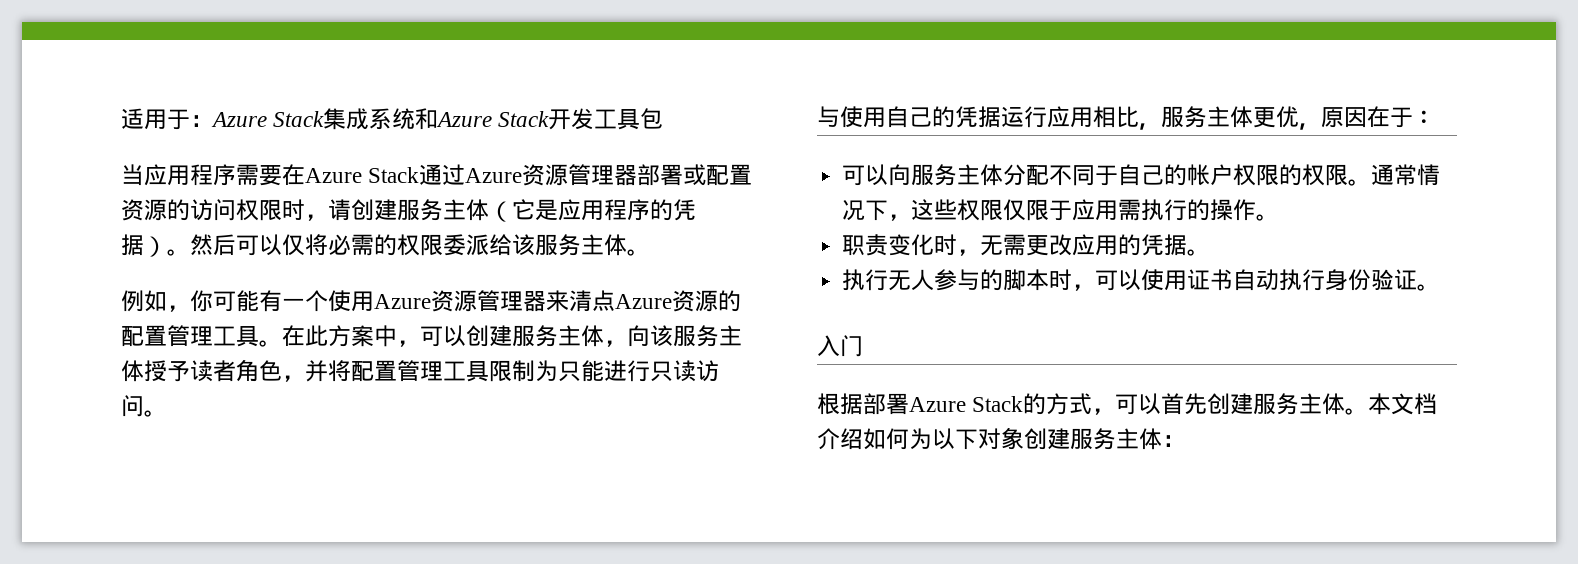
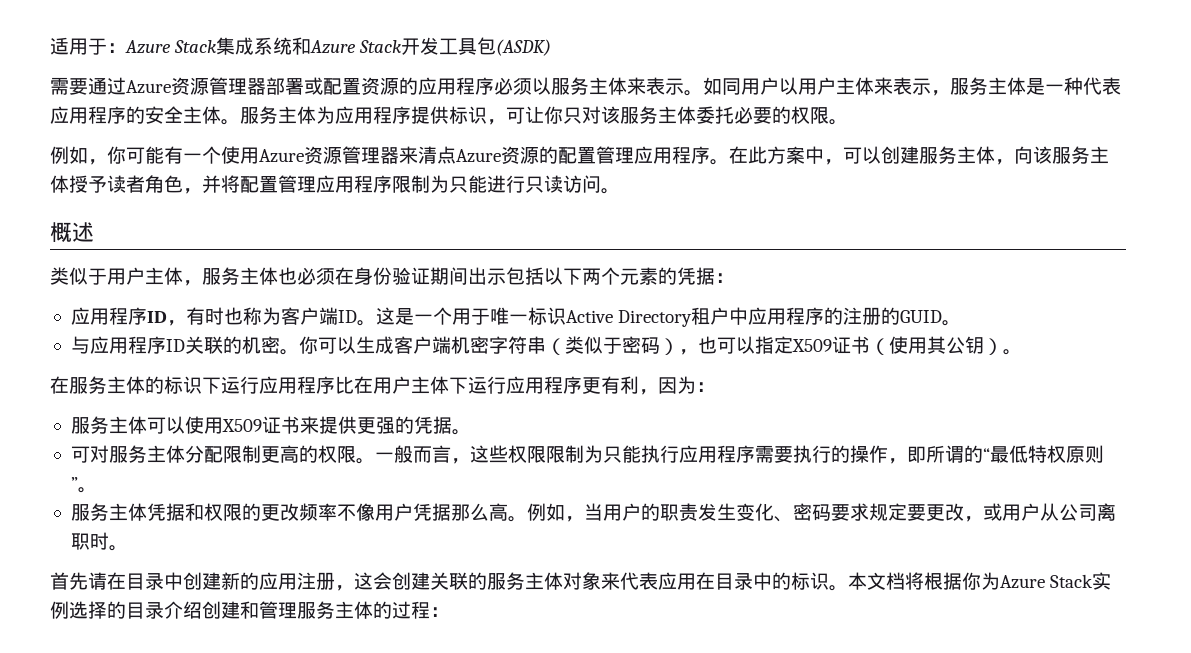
[121,164,420,186] // 当应用程序需要在Azure Stack -> [496,39,552,56] [50,77,88,95] (ASDK) // 需要
[190,199,696,222] [121,234,627,257] 访问权限时，请创建服务主体（它是应用程序的凭据）。然后可以仅将必需的权限委派给该服务主体 -> [418,77,1121,96] [50,106,829,125] 应用程序必须以服务主体来表示。如同用户以用户主体来表示，服务主体是一种代表应用程序的安全主体。服务主体为应用程序提供标识，可让你只对该服务主体委托必要的权限
[213,326,259,347] 工具 -> [634,146,710,164] 应用程序
[443,361,489,382] 工具 -> [316,175,392,193] 应用程序
[817,106,1435,130] [842,164,1441,186] [842,199,1280,221] [842,234,1211,256] [842,269,1441,291] [817,335,863,357] [817,393,1438,415] [817,427,1162,450] 与使用自己的凭据运行应用相比，服务主体更优，原因在于： // 可以向服务主体分配不同于自己的帐户权限的权限。通常情况下，这些权限仅限于应用需执行的操作。 // 职责变化时，无需更改应用的凭据。 // 执行无人参与的脚本时，可以使用证书自动执行身份验证。 // 入门 // 根据部署Azure Stack的方式，可以首先创建服务主体。本文档介绍如何为以下对象创建服务主体 -> [50,222,94,242] [50,267,734,286] [70,307,962,327] [70,336,1022,355] [50,376,715,395] [70,416,471,435] [70,445,1104,464] [70,477,97,493] [70,503,1116,522] [70,532,128,551] [50,572,1112,591] [50,601,430,619] 概述 // 类似于用户主体，服务主体也必须在身份验证期间出示包括以下两个元素的凭据： // 应用程序ID，有时也称为客户端ID。这是一个用于唯一标识Active Directory租户中应用程序的注册的GUID。 // 与应用程序ID关联的机密。你可以生成客户端机密字符串（类似于密码），也可以指定X509证书（使用其公钥）。 // 在服务主体的标识下运行应用程序比在用户主体下运行应用程序更有利，因为： // 服务主体可以使用X509证书来提供更强的凭据。 // 可对服务主体分配限制更高的权限。一般而言，这些权限限制为只能执行应用程序需要执行的操作，即所谓的“最低特权原则”。 // 服务主体凭据和权限的更改频率不像用户凭据那么高。例如，当用户的职责发生变化、密码要求规定要更改，或用户从公司离职时。 // 首先请在目录中创建新的应用注册，这会创建关联的服务主体对象来代表应用在目录中的标识。本文档将根据你为Azure Stack实例选择的目录介绍创建和管理服务主体的过程

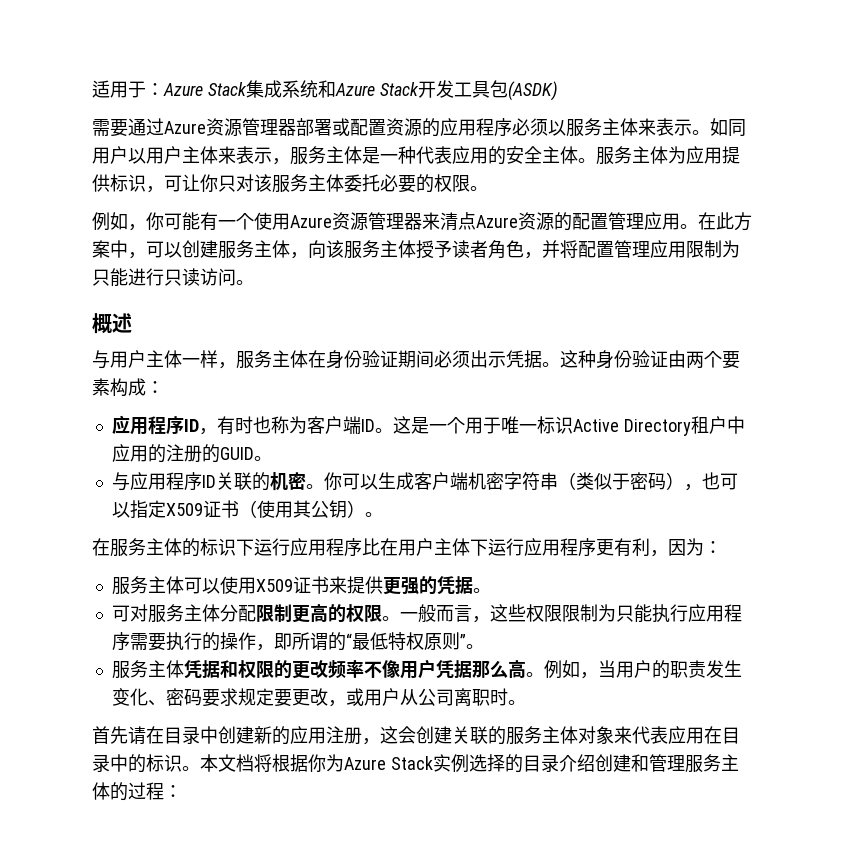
[88,106,126,124] 程序 -> (488, 155) none
[373,106,411,124] 程序 -> (722, 155) none
[672,146,710,164] 程序 -> (680, 221) none
[354,175,392,193] 程序 -> (686, 249) none
[50,267,335,286] 类似于用户主体，服务主体也必须 -> [92,350,308,369] 与用户主体一样，服务主体
[468,267,715,285] 出示包括以下两个元素的凭据 -> [434,350,740,369] [92,378,146,397] 必须出示凭据。这种身份验证由两个要素构成
[786,307,825,325] 程序 -> (148, 453) none

